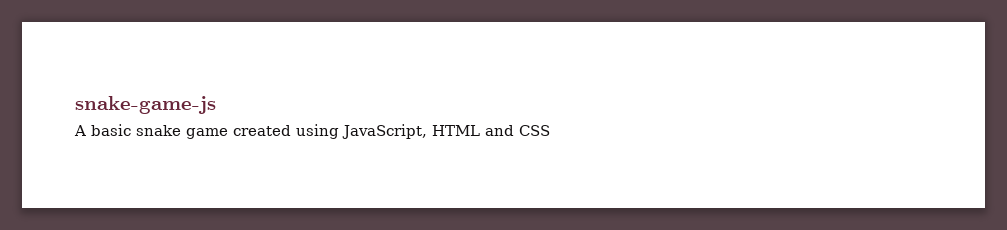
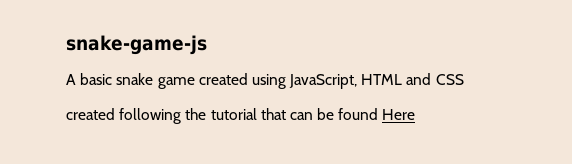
(550, 130) none -> [66,108,416,124] // created following the tutorial that can be found Here

